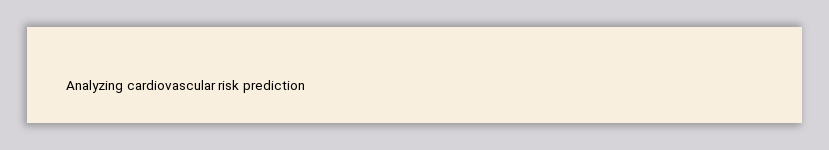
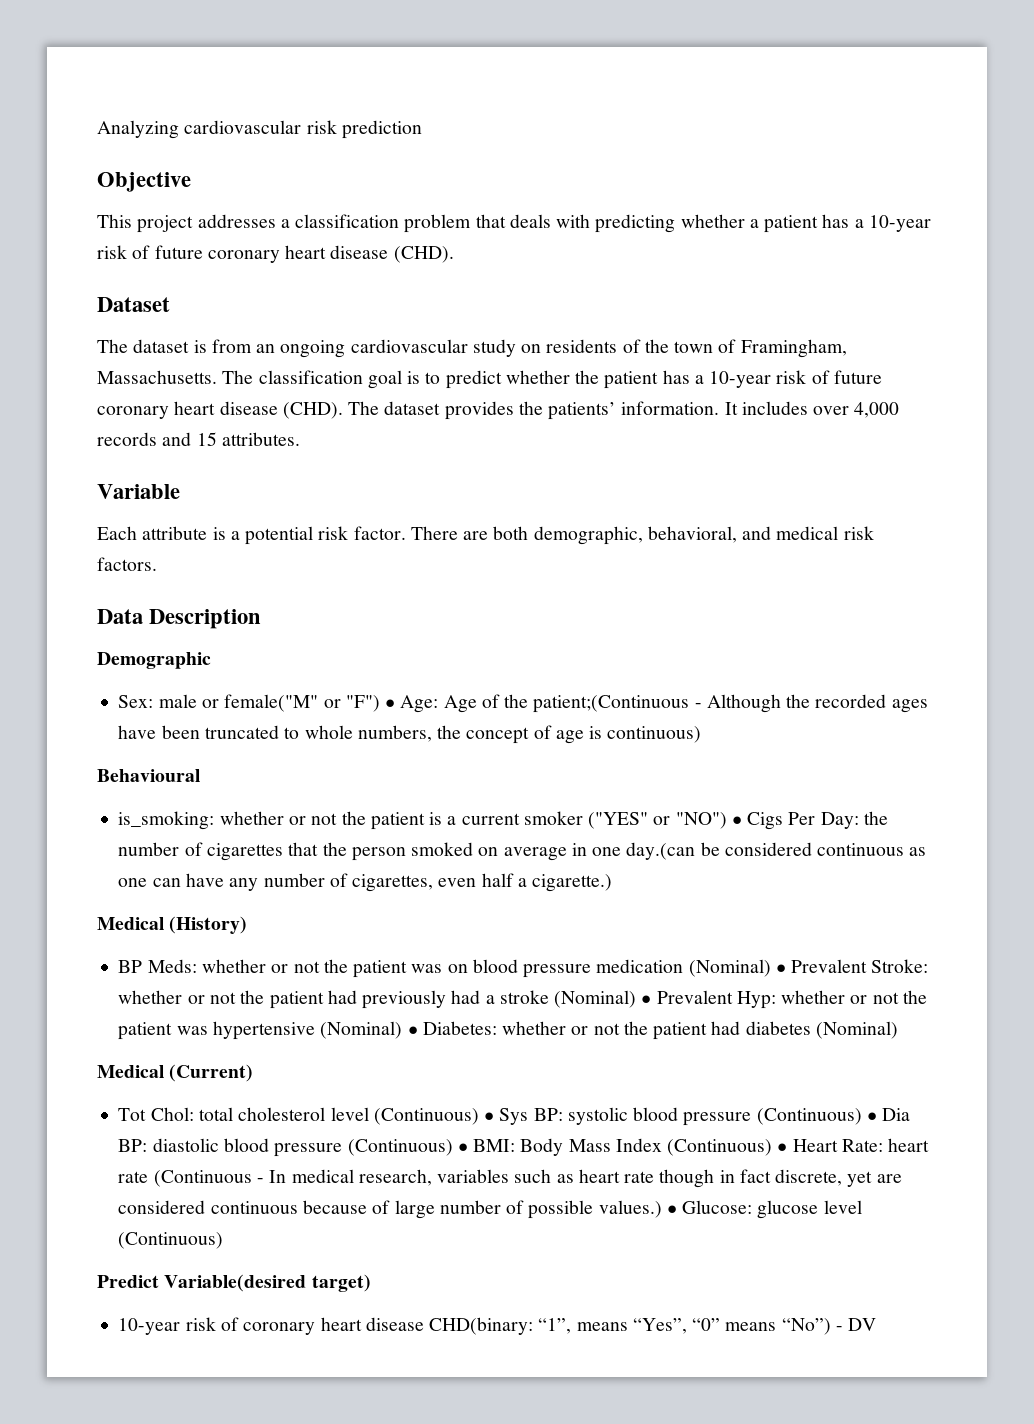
(305, 86) none -> [97,172,191,192] [97,214,931,233] [97,245,454,263] [97,297,170,312] [97,339,847,358] [97,370,882,389] [97,401,900,420] [97,432,300,446] [97,484,180,499] [97,526,874,545] [97,557,157,571] [97,609,262,629] [97,652,211,669] [118,694,928,713] [118,725,702,744] [97,769,200,782] [118,811,888,830] [118,842,927,861] [118,873,613,892] [97,916,248,934] [118,959,929,978] [118,990,927,1009] [118,1021,898,1040] [97,1064,254,1082] [118,1107,911,1126] [118,1138,930,1157] [118,1169,902,1188] [118,1200,862,1219] [118,1232,224,1249] [97,1274,371,1292] [118,1317,877,1335] // Objective // This project addresses a classification problem that deals with predicting whether a patient has a 10-year risk of future coronary heart disease (CHD). // Dataset // The dataset is from an ongoing cardiovascular study on residents of the town of Framingham, Massachusetts. The classification goal is to predict whether the patient has a 10-year risk of future coronary heart disease (CHD). The dataset provides the patients’ information. It includes over 4,000 records and 15 attributes. // Variable // Each attribute is a potential risk factor. There are both demographic, behavioral, and medical risk factors. // Data Description // Demographic // Sex: male or female("M" or "F") • Age: Age of the patient;(Continuous - Although the recorded ages have been truncated to whole numbers, the concept of age is continuous) // Behavioural // is_smoking: whether or not the patient is a current smoker ("YES" or "NO") • Cigs Per Day: the number of cigarettes that the person smoked on average in one day.(can be considered continuous as one can have any number of cigarettes, even half a cigarette.) // Medical (History) // BP Meds: whether or not the patient was on blood pressure medication (Nominal) • Prevalent Stroke: whether or not the patient had previously had a stroke (Nominal) • Prevalent Hyp: whether or not the patient was hypertensive (Nominal) • Diabetes: whether or not the patient had diabetes (Nominal) // Medical (Current) // Tot Chol: total cholesterol level (Continuous) • Sys BP: systolic blood pressure (Continuous) • Dia BP: diastolic blood pressure (Continuous) • BMI: Body Mass Index (Continuous) • Heart Rate: heart rate (Continuous - In medical research, variables such as heart rate though in fact discrete, yet are considered continuous because of large number of possible values.) • Glucose: glucose level (Continuous) // Predict Variable(desired target) // 10-year risk of coronary heart disease CHD(binary: “1”, means “Yes”, “0” means “No”) - DV

